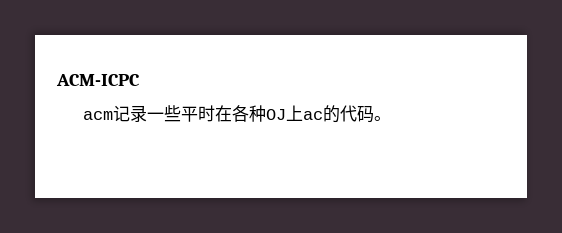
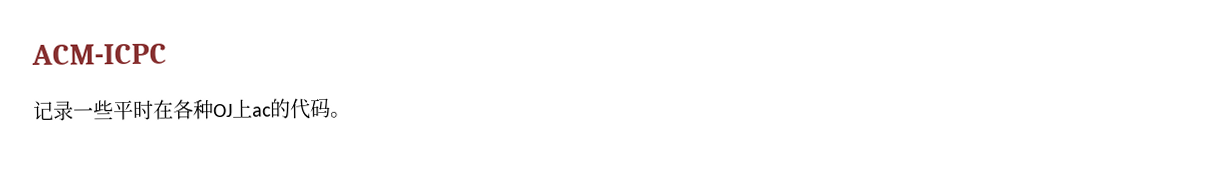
[82,111,113,120] acm -> (167, 54) none

